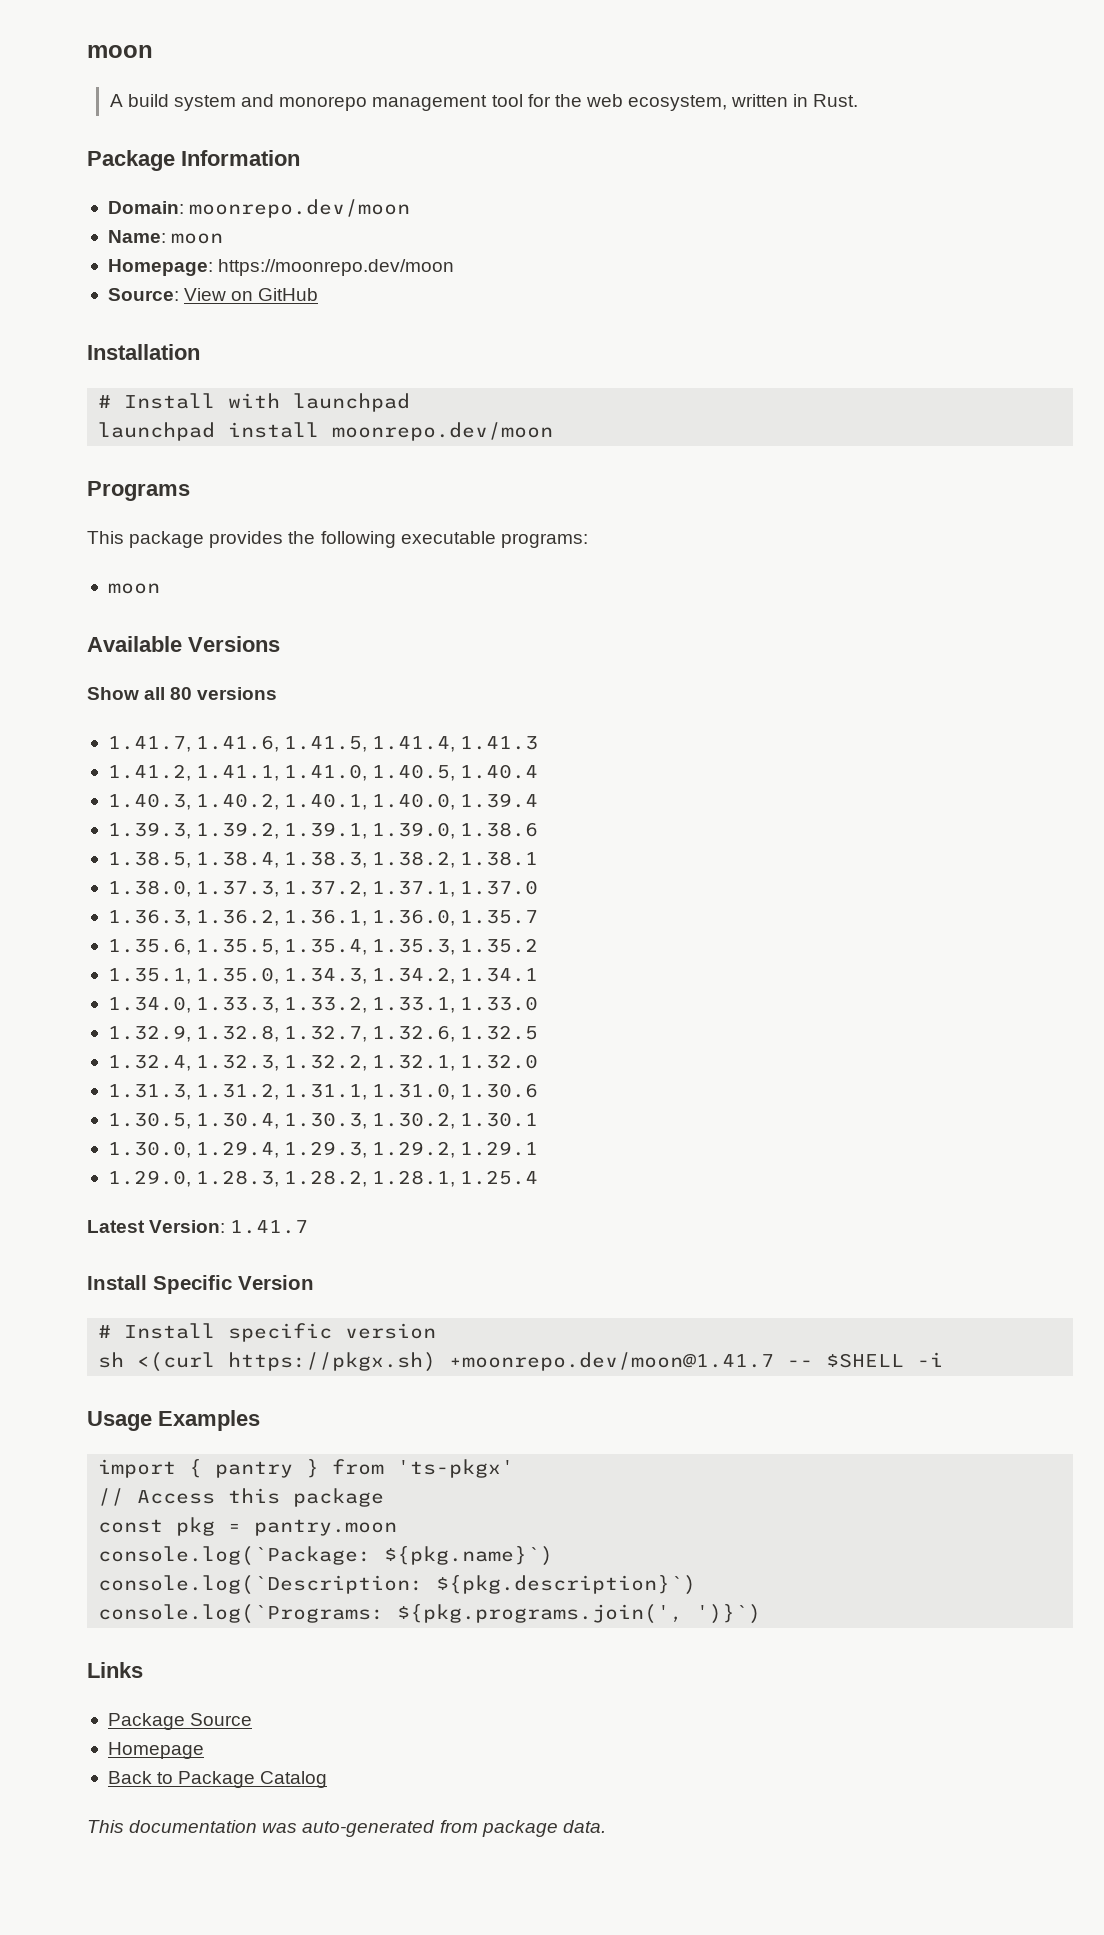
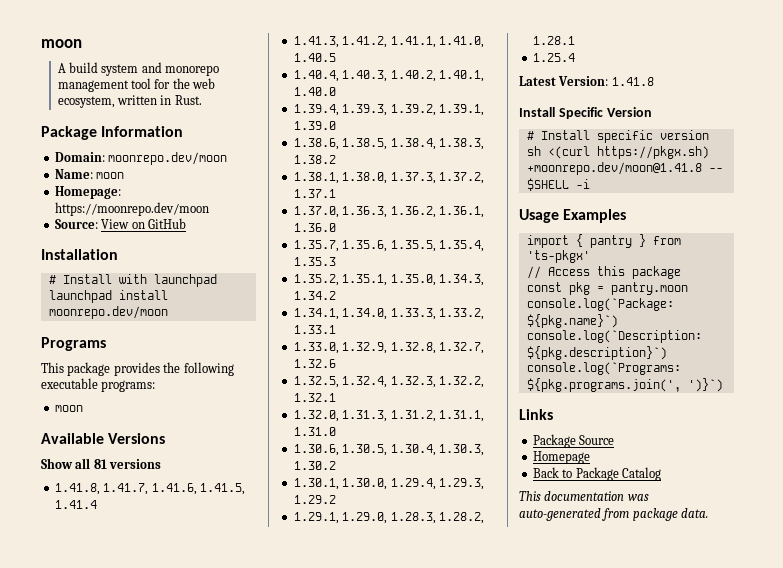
[170,687,193,700] 80 -> [93,459,107,469] 81
(278, 693) none -> [54,483,100,495] 1.41.8,
[372,736,539,752] 1.41.4, 1.41.3 // -> [54,500,97,509] [293,36,339,48] 1.41.4 // 1.41.3,
[372,764,539,781] 1.40.5, 1.40.4 // -> [293,53,336,62] [293,70,339,82] 1.40.5 // 1.40.4,
[372,793,539,810] 1.40.0, 1.39.4 // -> [293,87,336,96] [293,104,339,116] 1.40.0 // 1.39.4,
[372,822,539,839] 1.39.0, 1.38.6 // -> [293,121,336,130] [293,138,339,150] 1.39.0 // 1.38.6,
[372,851,539,868] 1.38.2, 1.38.1 // -> [293,155,336,164] [293,172,339,184] 1.38.2 // 1.38.1,
[372,880,539,897] 1.37.1, 1.37.0 // -> [293,189,336,198] [293,206,339,218] 1.37.1 // 1.37.0,
[372,909,539,926] 1.36.0, 1.35.7 // -> [293,223,336,232] [293,240,339,252] 1.36.0 // 1.35.7,
[372,938,539,955] 1.35.3, 1.35.2 // -> [293,257,336,266] [293,274,339,286] 1.35.3 // 1.35.2,
[372,967,539,984] 1.34.2, 1.34.1 // -> [293,291,336,300] [293,308,339,320] 1.34.2 // 1.34.1,
[372,996,539,1013] 1.33.1, 1.33.0 // -> [293,325,336,334] [293,342,339,354] 1.33.1 // 1.33.0,
[372,1025,539,1042] 1.32.6, 1.32.5 // -> [293,359,336,368] [293,376,339,388] 1.32.6 // 1.32.5,
[372,1054,539,1071] 1.32.1, 1.32.0 // -> [293,393,336,402] [293,410,339,422] 1.32.1 // 1.32.0,
[372,1083,539,1100] 1.31.0, 1.30.6 // -> [293,427,336,436] [293,444,339,456] 1.31.0 // 1.30.6,
[372,1112,539,1129] 1.30.2, 1.30.1 // -> [293,461,336,470] [293,478,339,490] 1.30.2 // 1.30.1,
[372,1141,539,1158] 1.29.2, 1.29.1 // -> [293,495,336,504] [293,512,339,524] 1.29.2 // 1.29.1,
[372,1170,456,1187] 1.28.1, -> [532,36,575,45] 1.28.1 //
[230,1220,309,1234] 1.41.7 -> [611,77,654,86] 1.41.8
[449,1352,775,1371] +moonrepo.dev/moon@1.41.7 -> [526,162,702,175] +moonrepo.dev/moon@1.41.8

